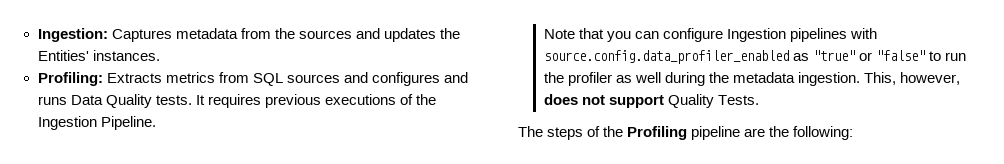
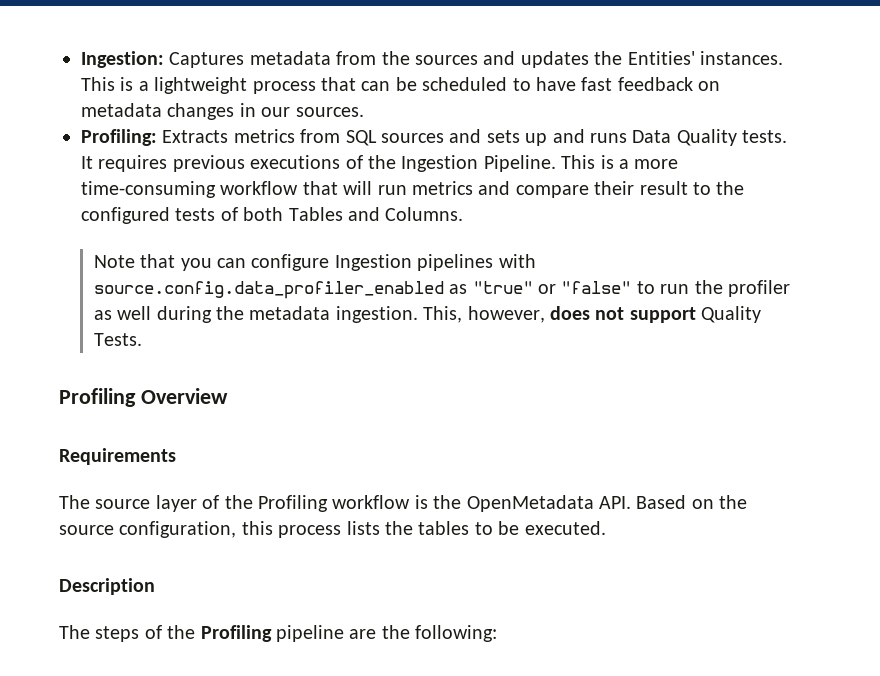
(160, 55) none -> [81,77,721,94] [81,103,364,120] This is a lightweight process that can be scheduled to have fast feedback on metadata changes in our sources.
[371,72,440,86] configures -> [486,130,548,146] sets up
(156, 123) none -> [561,155,679,169] [81,181,745,198] [81,207,464,224] This is a more time-consuming workflow that will run metrics and compare their result to the configured tests of both Tables and Columns.
(759, 100) none -> [59,388,228,407] [59,448,176,465] [59,495,748,512] [59,521,606,538] [59,578,155,595] // Profiling Overview // Requirements // The source layer of the Profiling workflow is the OpenMetadata API. Based on the source configuration, this process lists the tables to be executed. // Description

